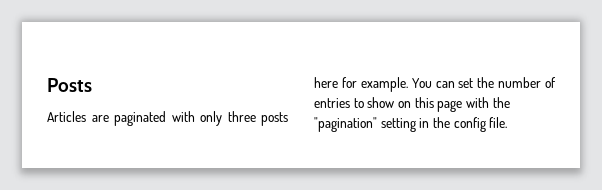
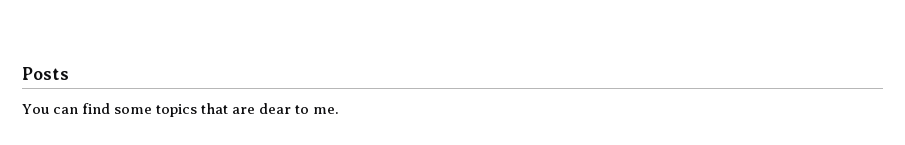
[47,111,288,126] [314,77,556,92] [314,97,510,112] [314,117,508,132] Articles are paginated with only three posts here for example. You can set the number of entries to show on this page with the "pagination" setting in the config file. -> [22,103,340,117] You can find some topics that are dear to me.

